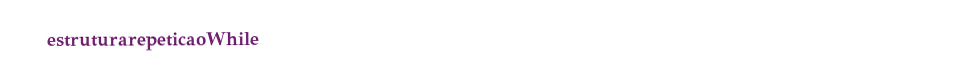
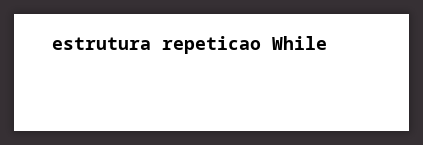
[46,31,260,51] estruturarepeticaoWhile -> [52,36,327,54] estrutura repeticao While

